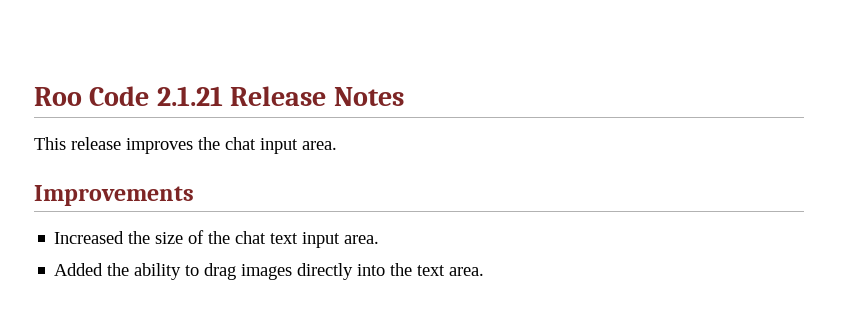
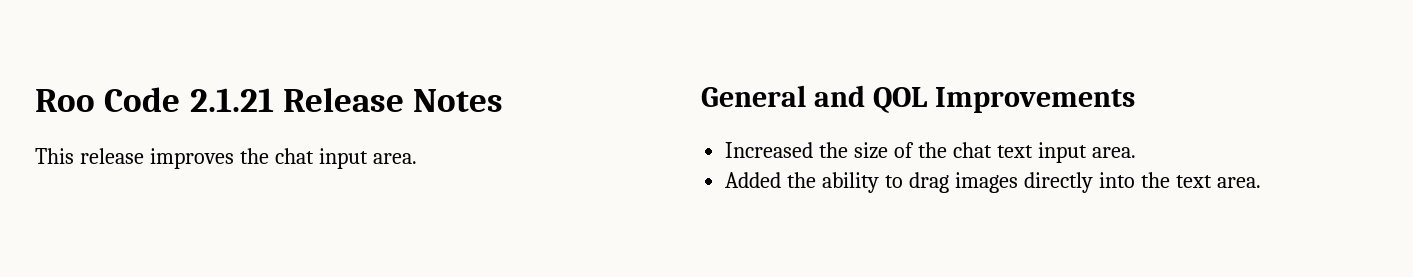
(337, 145) none -> [701,85,928,113] General and QOL

